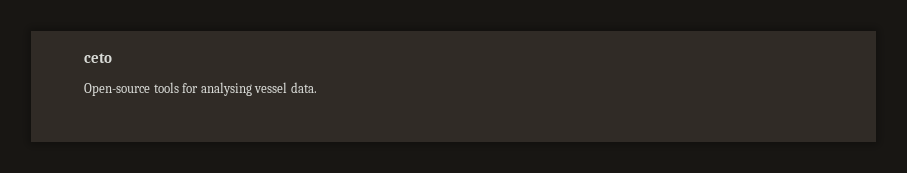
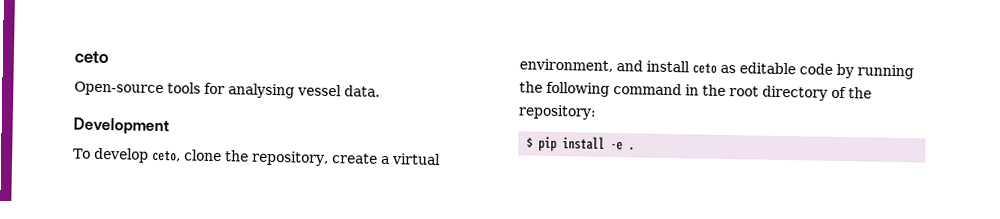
(317, 87) none -> [73,117,170,136] [73,147,441,166] [519,58,914,80] [519,81,872,101] [518,104,597,120] [526,136,636,152] // Development // To develop ceto, clone the repository, create a virtual environment, and install ceto as editable code by running the following command in the root directory of the repository: // $ pip install -e .

